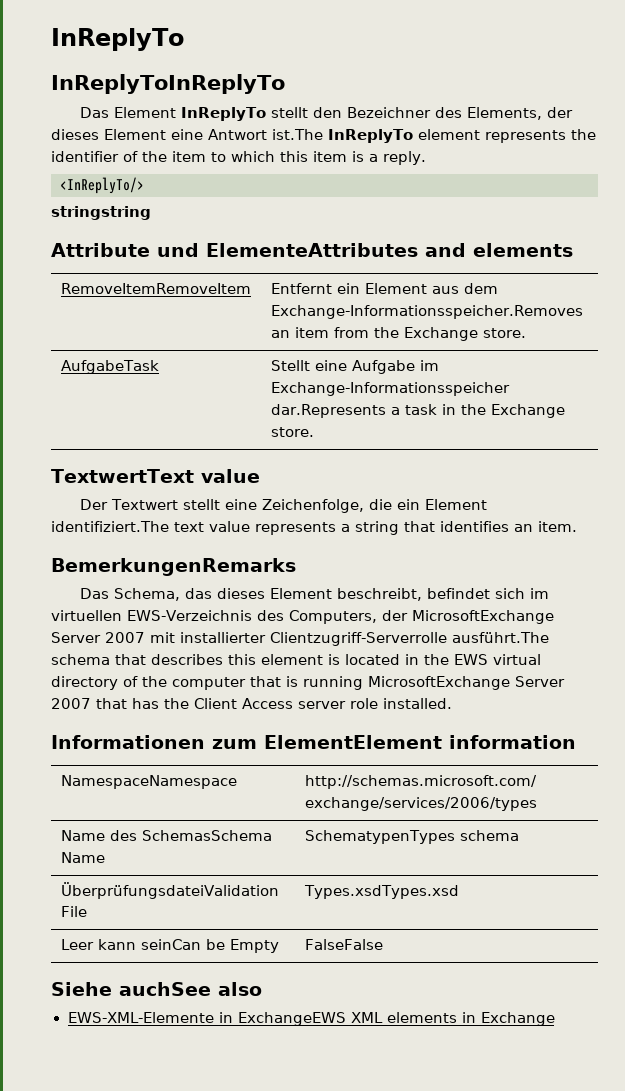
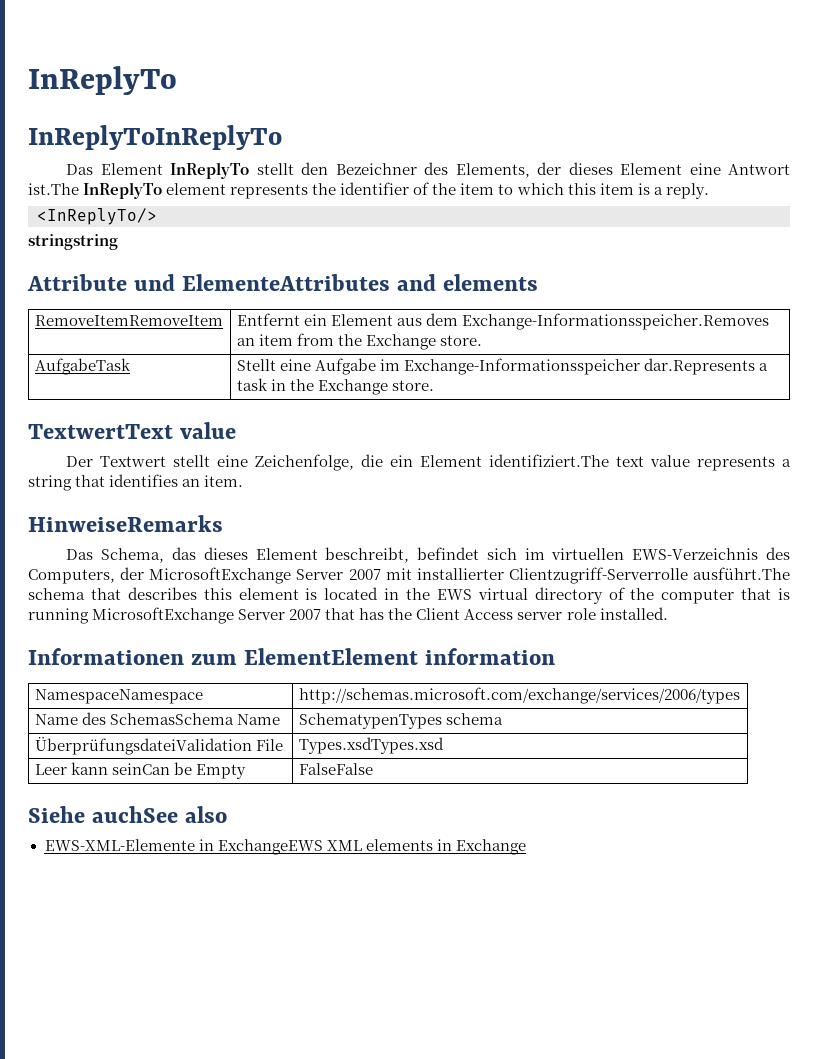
[51,558,296,576] BemerkungenRemarks -> [28,515,223,532] HinweiseRemarks

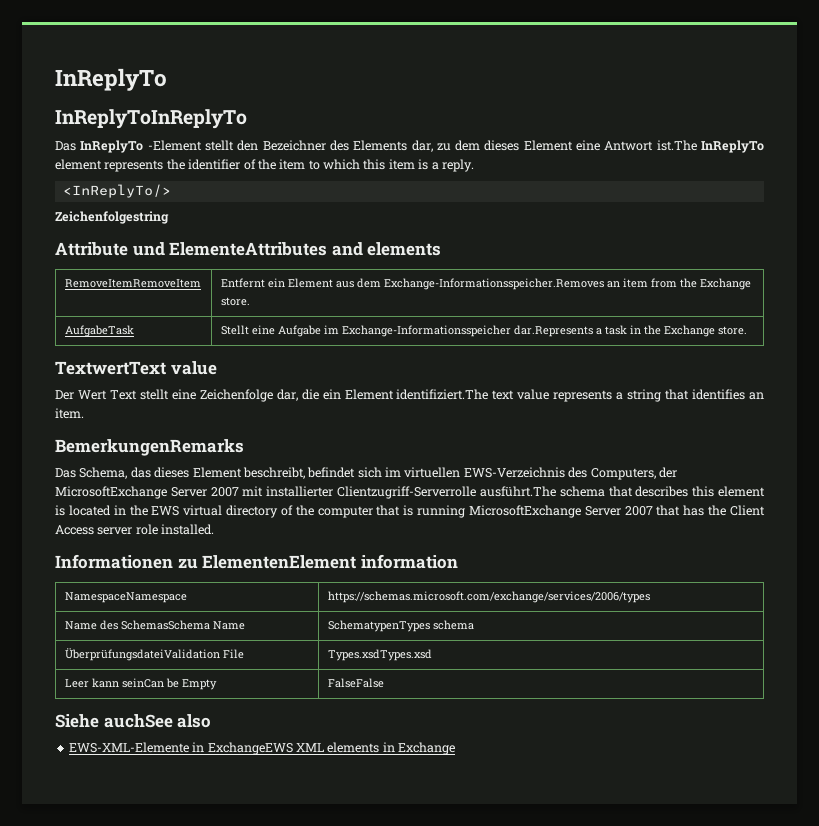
[100,162,250,179] Element InReplyTo -> [80,140,202,153] InReplyTo -Element
[455,162,562,178] Elements, der -> [353,140,481,152] Elements dar, zu dem
[28,234,118,250] stringstring -> [55,211,169,224] Zeichenfolgestring
[100,454,355,471] Textwert stellt eine Zeichenfolge, -> [77,389,298,402] Wert Text stellt eine Zeichenfolge dar,
[28,515,223,532] HinweiseRemarks -> [55,439,244,456] BemerkungenRemarks
[191,648,419,665] zum ElementElement -> [177,555,357,569] zu ElementenElement
[298,687,740,704] http://schemas.microsoft.com/exchange/services/2006/types -> [327,591,650,603] https://schemas.microsoft.com/exchange/services/2006/types

